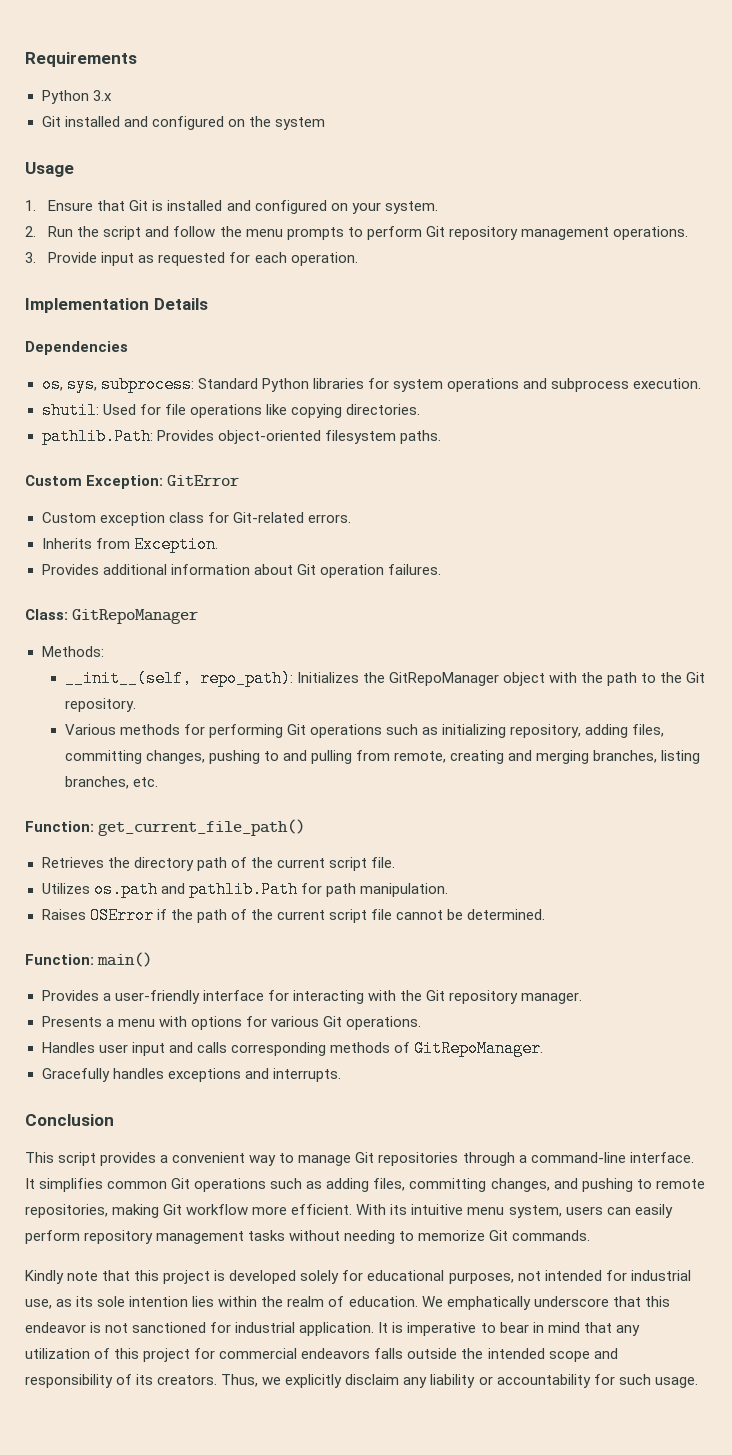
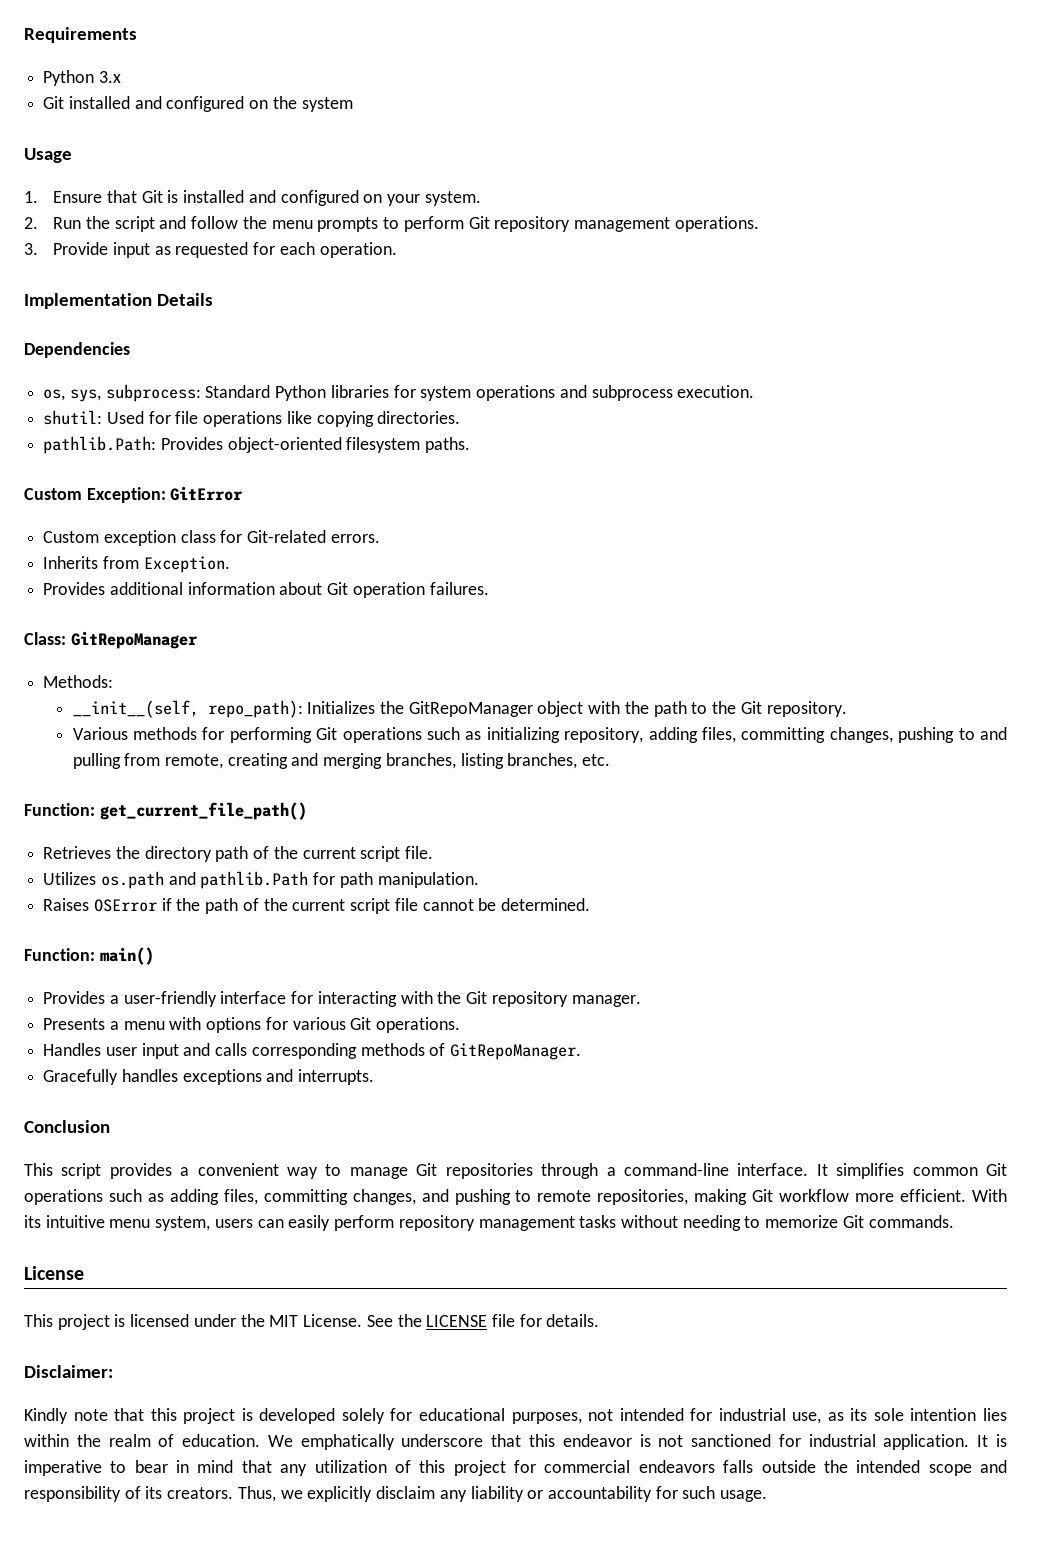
(591, 1235) none -> [24,1266,84,1280] [24,1314,600,1330] [24,1365,113,1378] // License // This project is licensed under the MIT License. See the LICENSE file for details. // Disclaimer:

